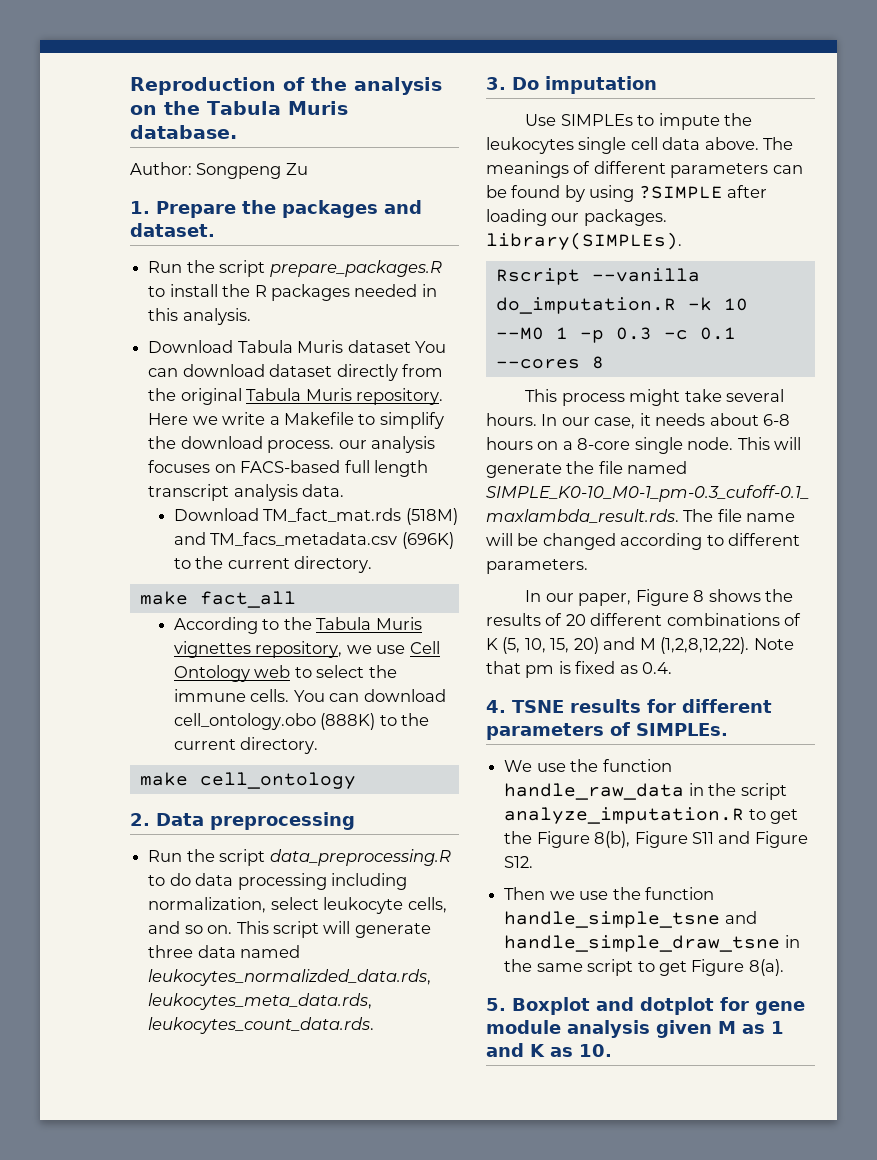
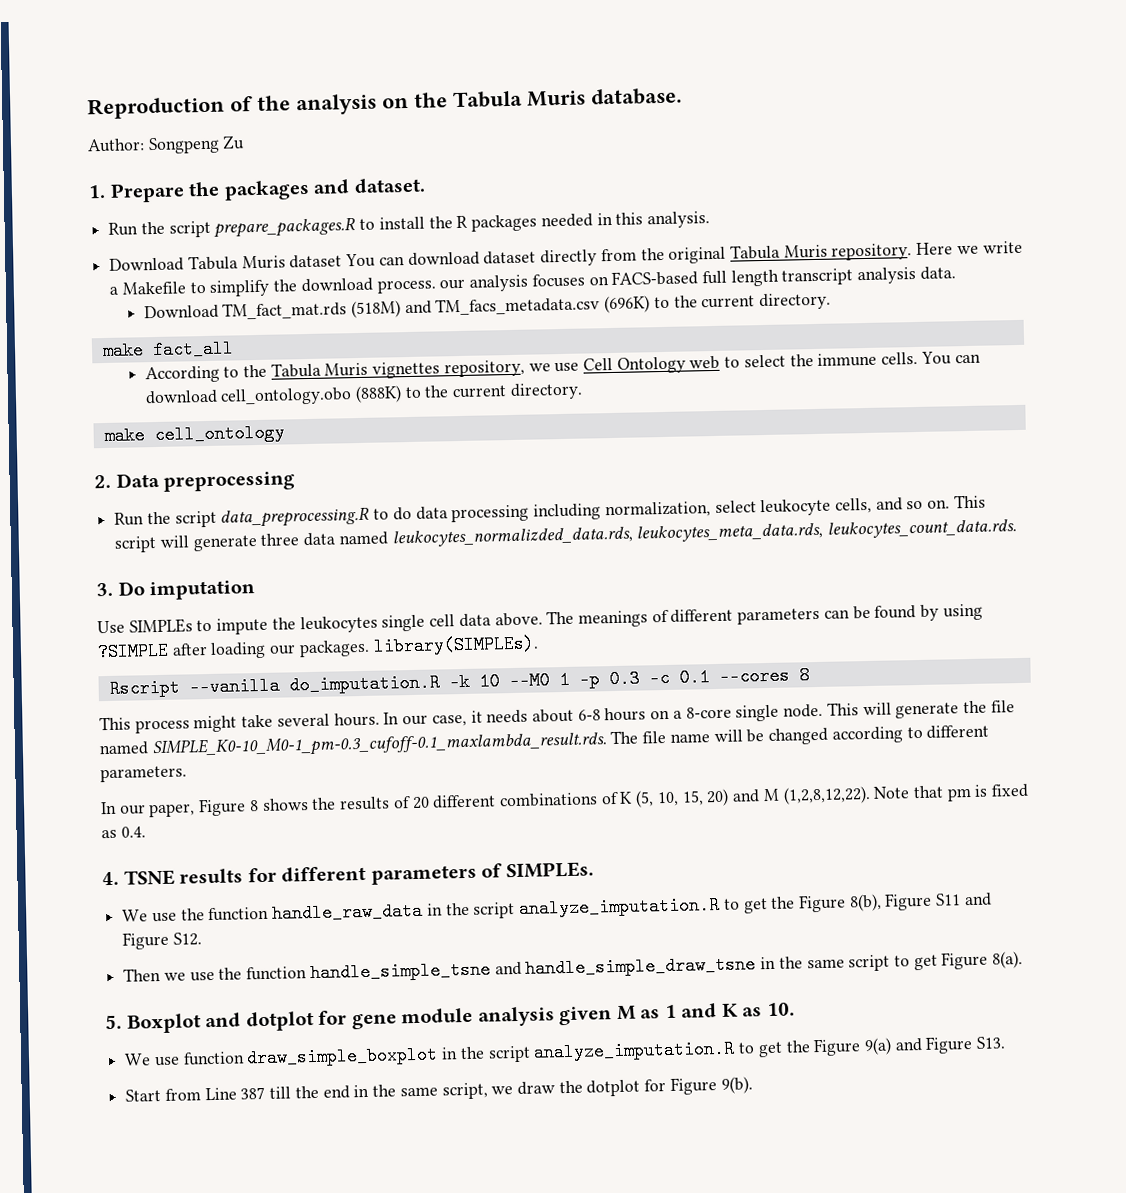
(612, 1050) none -> [124,1036,1006,1068] [125,1076,753,1102] // We use function draw_simple_boxplot in the script analyze_imputation.R to get the Figure 9(a) and Figure S13. // Start from Line 387 till the end in the same script, we draw the dotplot for Figure 9(b).

